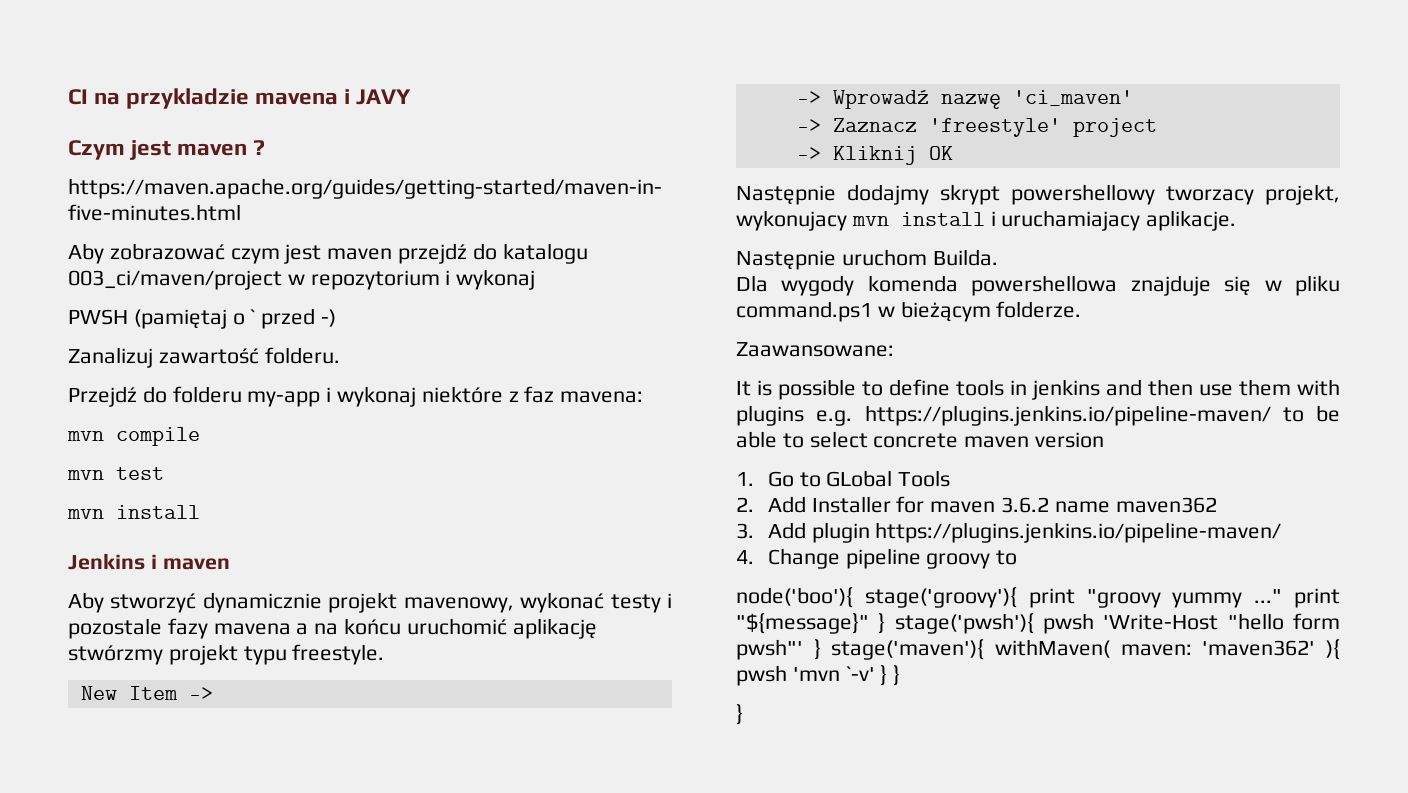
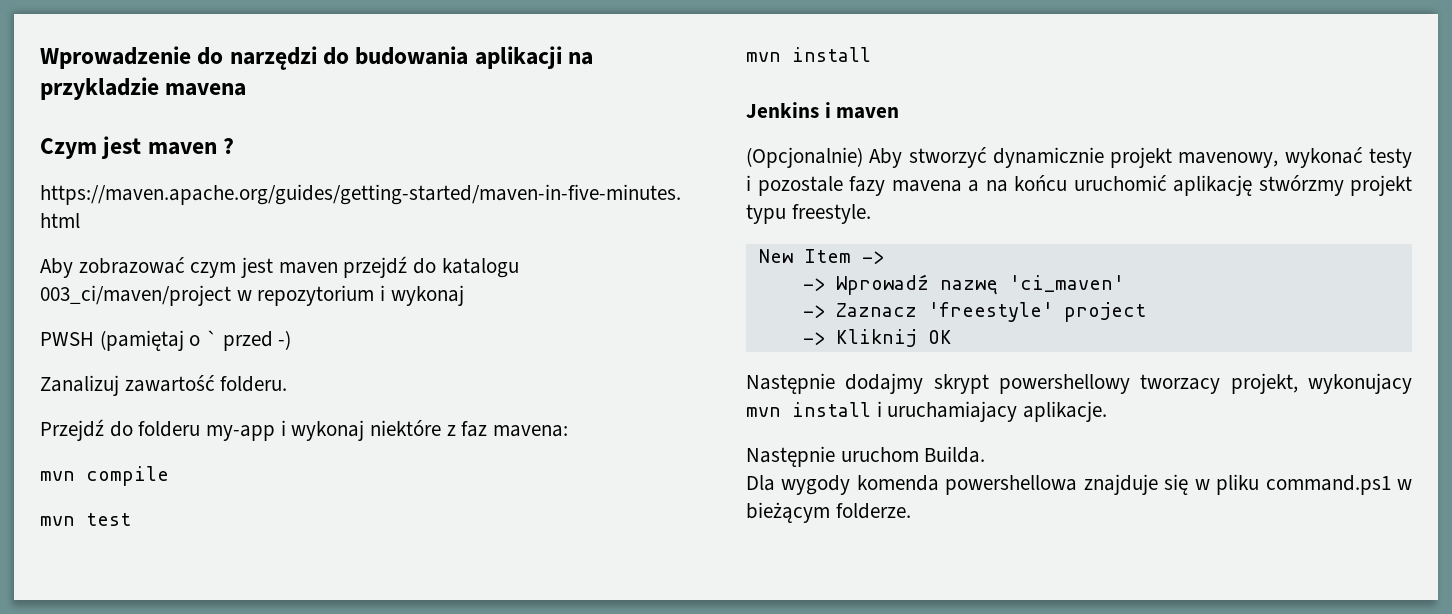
[68,89,88,105] CI -> [40,46,562,70] Wprowadzenie do narzędzi do budowania aplikacji
[344,89,412,105] i JAVY -> (247, 89) none
(230, 564) none -> [746,147,863,168] (Opcjonalnie)
[736,342,894,357] [736,379,1340,400] [736,405,1340,426] [736,431,1105,448] [736,470,951,487] [736,496,1217,513] [736,522,1282,543] [736,548,1018,569] [736,587,1340,608] [736,613,1340,634] [736,639,1340,660] [736,665,901,686] [736,704,743,725] // Zaawansowane: // It is possible to define tools in jenkins and then use them with plugins e.g. https://plugins.jenkins.io/pipeline-maven/ to be able to select concrete maven version // 1. Go to GLobal Tools // 2. Add Installer for maven 3.6.2 name maven362 // 3. Add plugin https://plugins.jenkins.io/pipeline-maven/ // 4. Change pipeline groovy to // node('boo'){ stage('groovy'){ print "groovy yummy ..." print "${message}" } stage('pwsh'){ pwsh 'Write-Host "hello form pwsh"' } stage('maven'){ withMaven( maven: 'maven362' ){ pwsh 'mvn `-v' } } // } -> (911, 511) none

